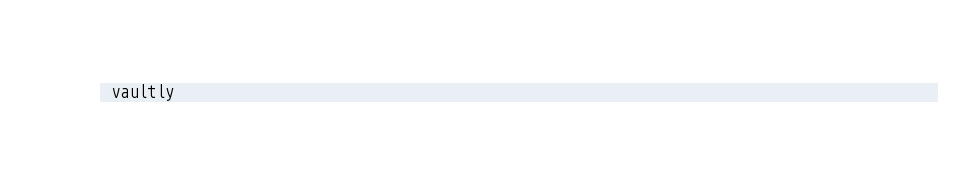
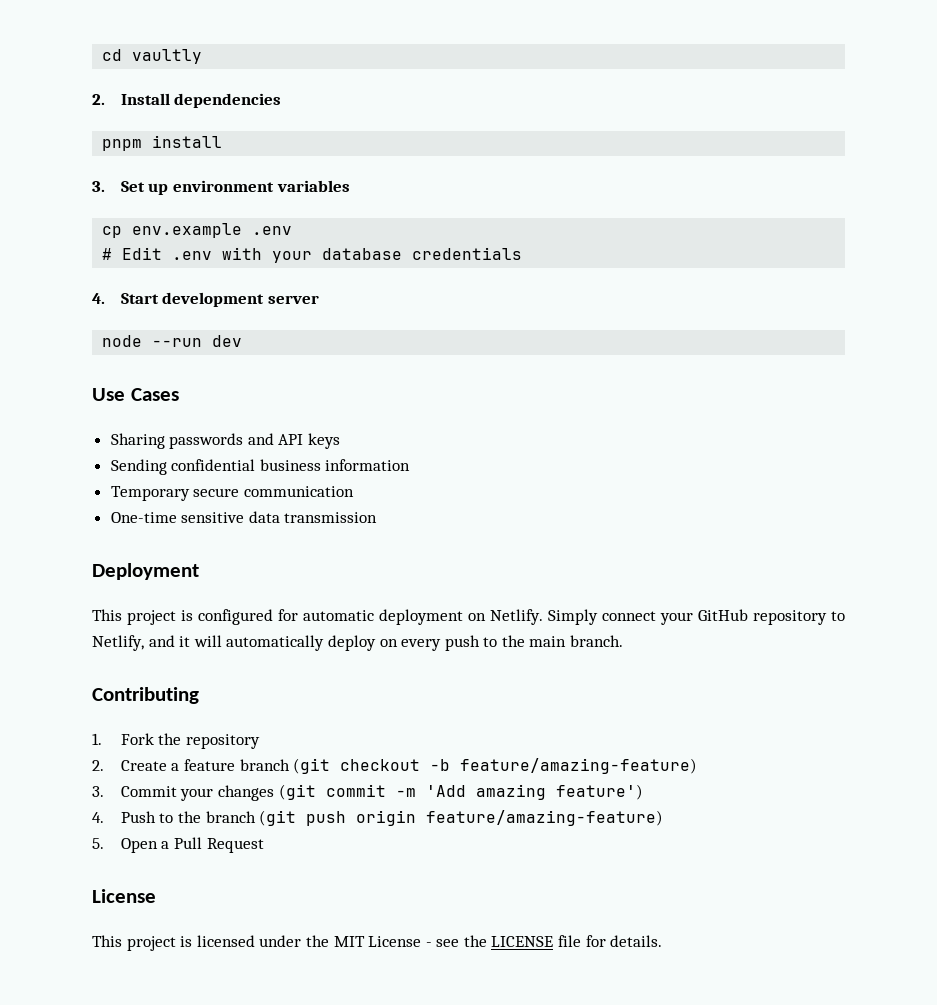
(111, 92) none -> [102,49,123,61] cd
(175, 92) none -> [92,93,282,108] [102,135,223,151] [92,180,350,195] [102,223,293,238] [102,247,523,263] [92,292,320,307] [102,335,243,347] [92,388,179,401] [110,433,341,449] [110,459,411,475] [110,486,354,501] [110,511,378,523] [92,563,199,580] [92,609,845,625] [92,635,624,651] [92,687,199,704] [92,733,261,749] [92,758,698,774] [92,784,643,801] [92,810,664,826] [92,837,264,853] [92,889,156,903] [92,935,663,951] // 2. Install dependencies // pnpm install // 3. Set up environment variables // cp env.example .env // # Edit .env with your database credentials // 4. Start development server // node --run dev // Use Cases // Sharing passwords and API keys // Sending confidential business information // Temporary secure communication // One-time sensitive data transmission // Deployment // This project is configured for automatic deployment on Netlify. Simply connect your GitHub repository to Netlify, and it will automatically deploy on every push to the main branch. // Contributing // 1. Fork the repository // 2. Create a feature branch (git checkout -b feature/amazing-feature) // 3. Commit your changes (git commit -m 'Add amazing feature') // 4. Push to the branch (git push origin feature/amazing-feature) // 5. Open a Pull Request // License // This project is licensed under the MIT License - see the LICENSE file for details.

